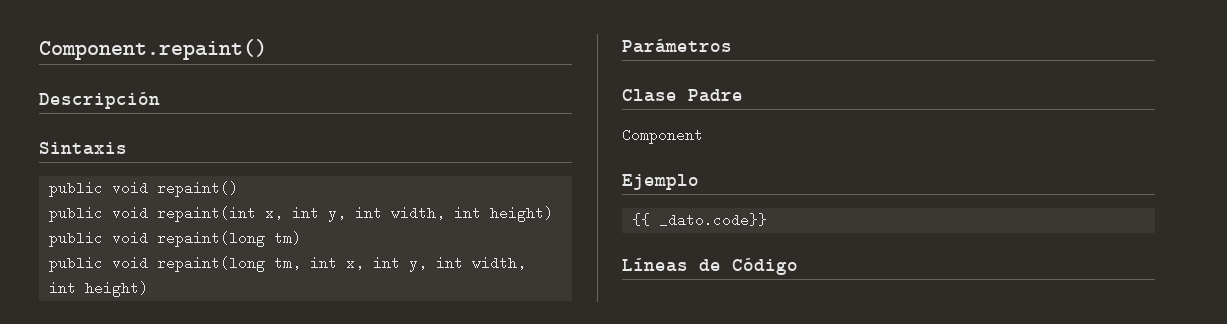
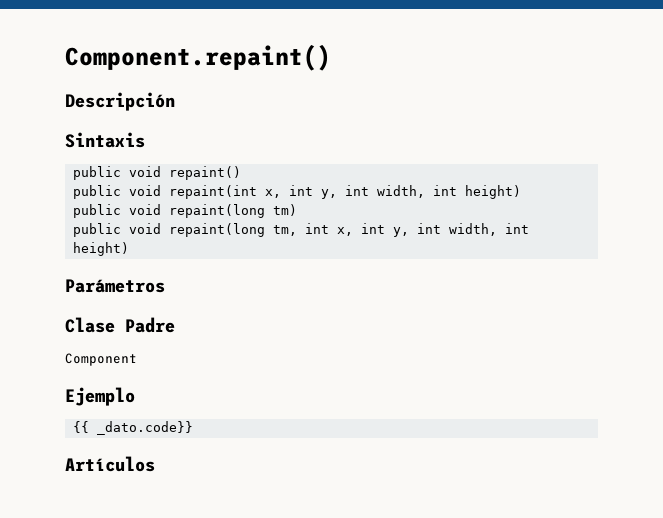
[622,258,798,275] Líneas de Código -> [65,456,155,472] Artículos

